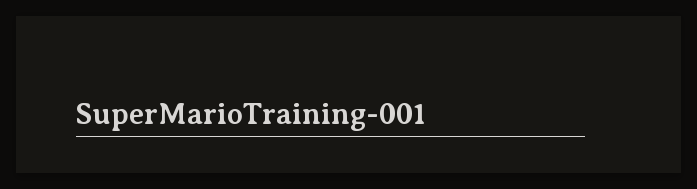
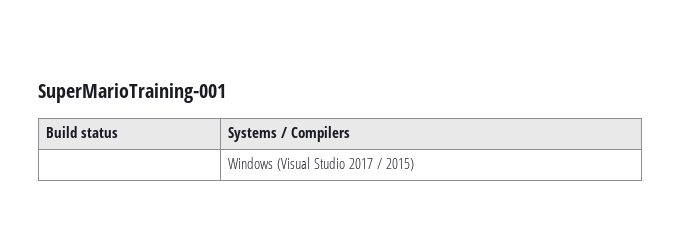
(426, 117) none -> [46,126,119,138] [228,126,351,142] [228,157,414,171] // Build status | Systems / Compilers // | Windows (Visual Studio 2017 / 2015)

